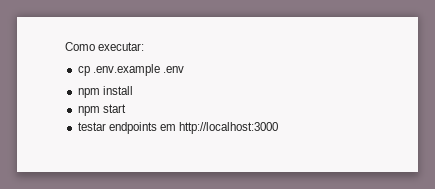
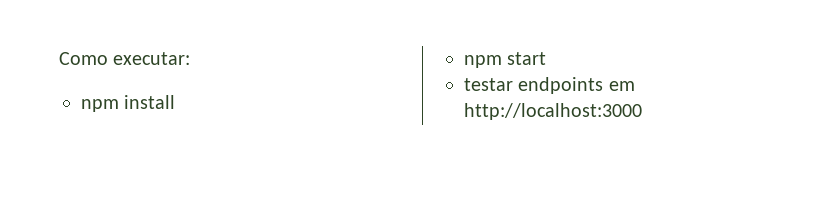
[77,64,184,76] // cp .env.example .env -> (191, 58) none

